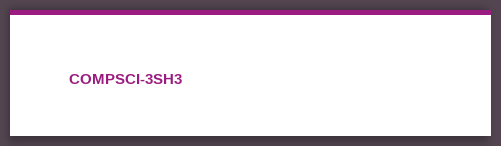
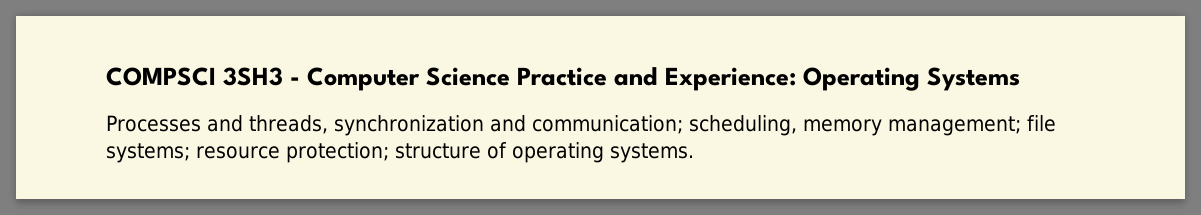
[69,74,182,84] COMPSCI-3SH3 -> [106,67,1021,91] [106,115,1056,136] [106,142,694,163] COMPSCI 3SH3 - Computer Science Practice and Experience: Operating Systems // Processes and threads, synchronization and communication; scheduling, memory management; file systems; resource protection; structure of operating systems.

